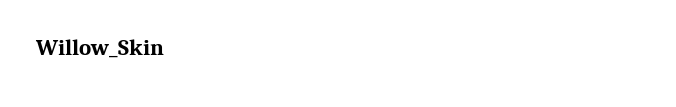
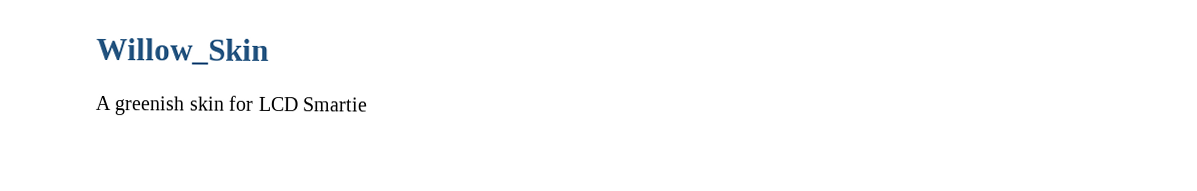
(164, 48) none -> [95,95,367,116] // A greenish skin for LCD Smartie

